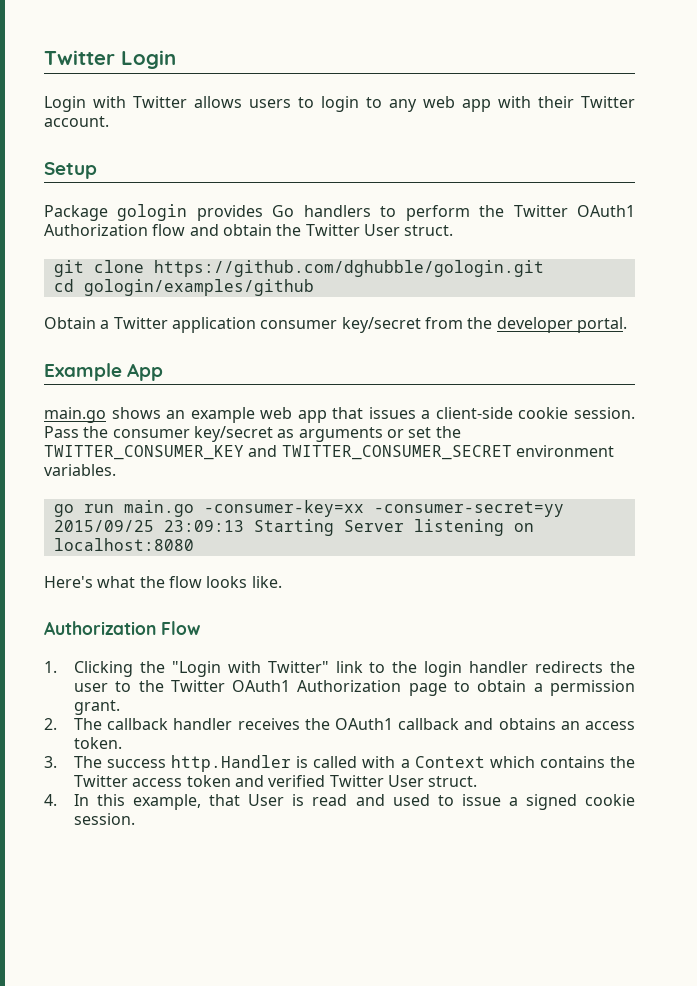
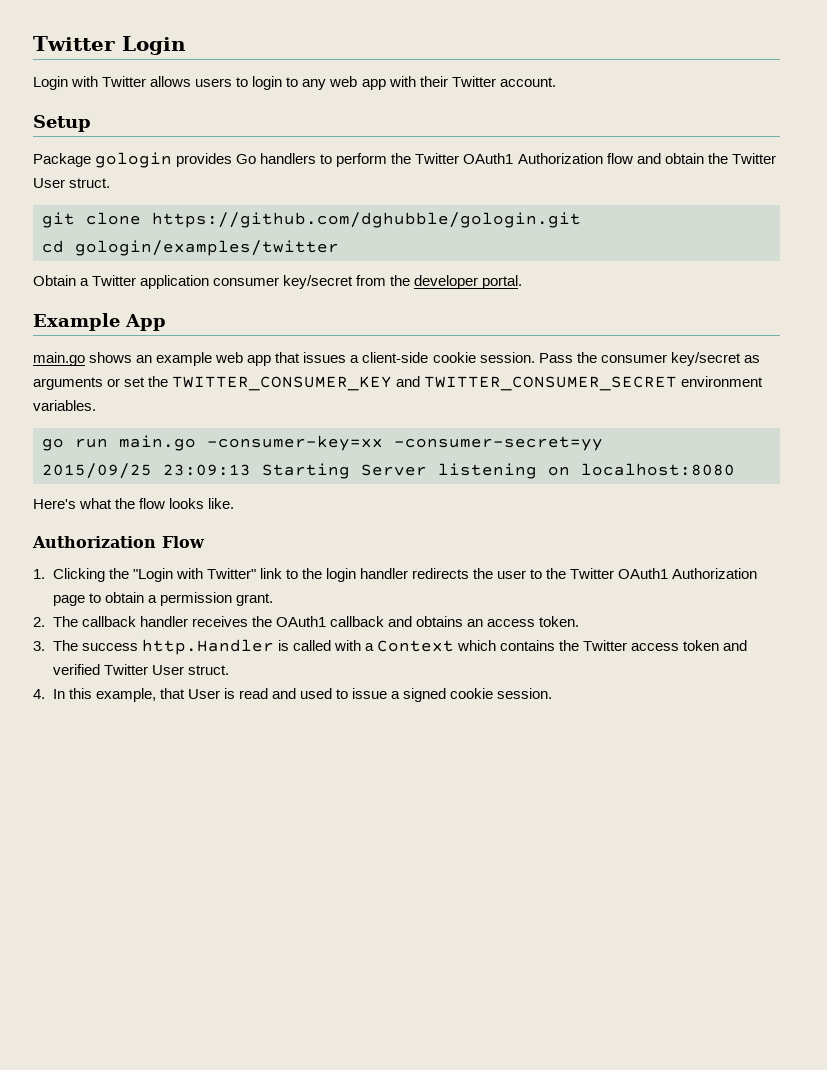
[83,279,314,296] gologin/examples/github -> [75,240,339,256] gologin/examples/twitter

